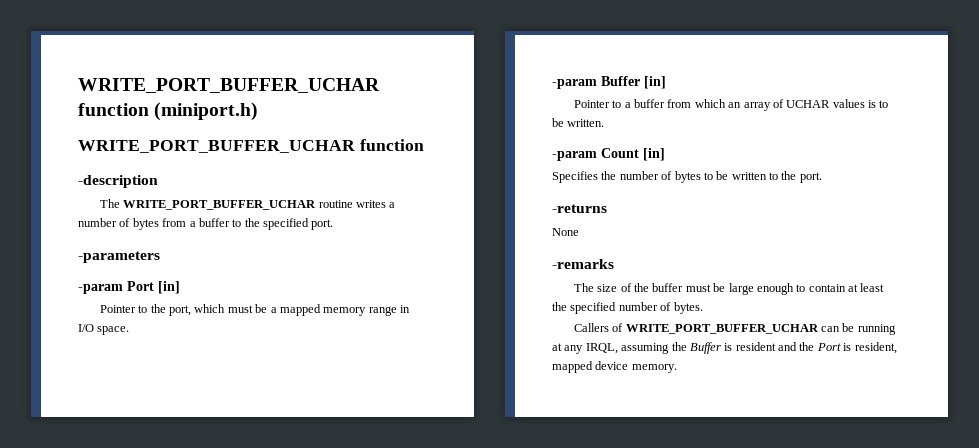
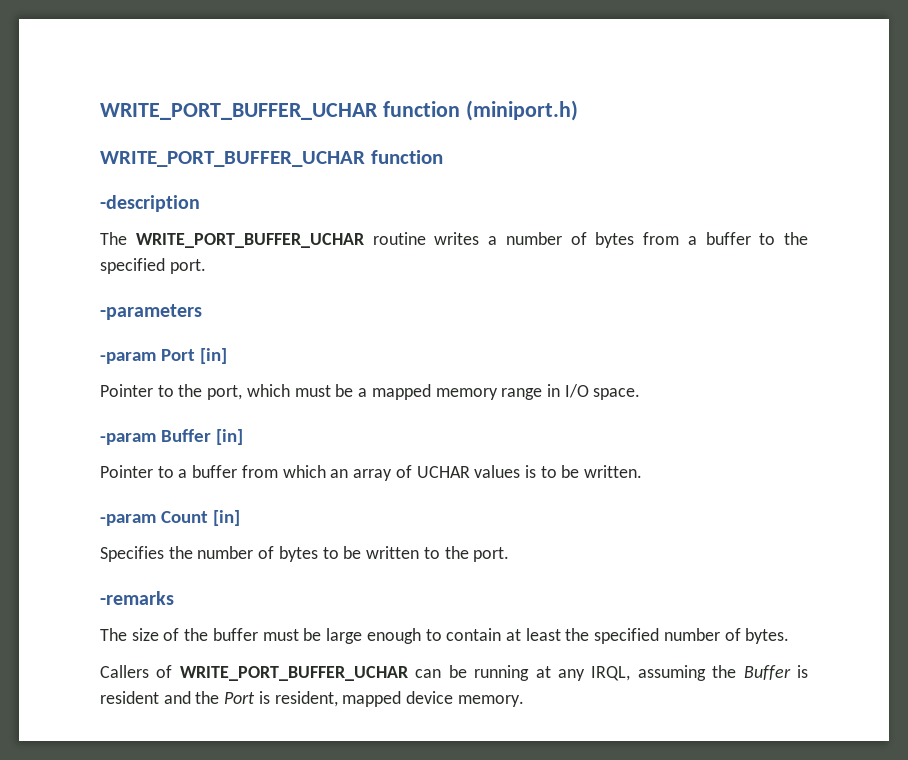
[552,204,607,213] [552,228,579,236] // -returns // None -> (510, 554) none

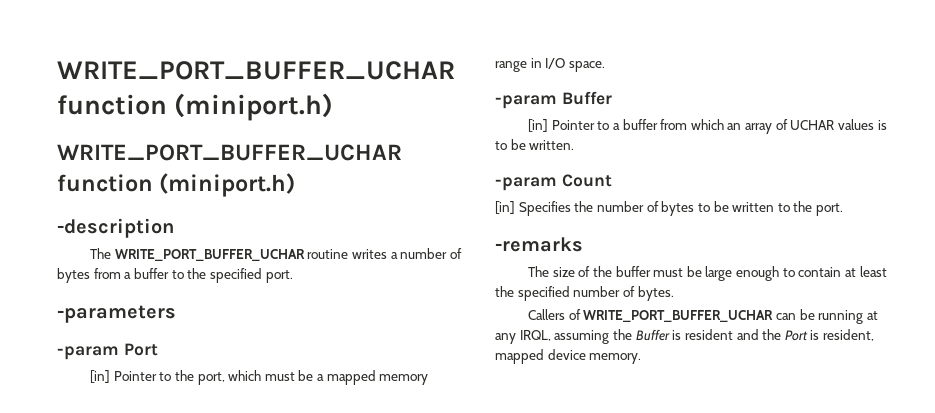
(443, 157) none -> [159,173,296,197] (miniport.h)
[199,348,227,364] [in] // -> [89,370,110,383] // [in]
[215,429,243,445] [in] // -> [527,119,548,132] // [in]
[212,510,240,526] [in] // -> [495,201,515,214] // [in]

